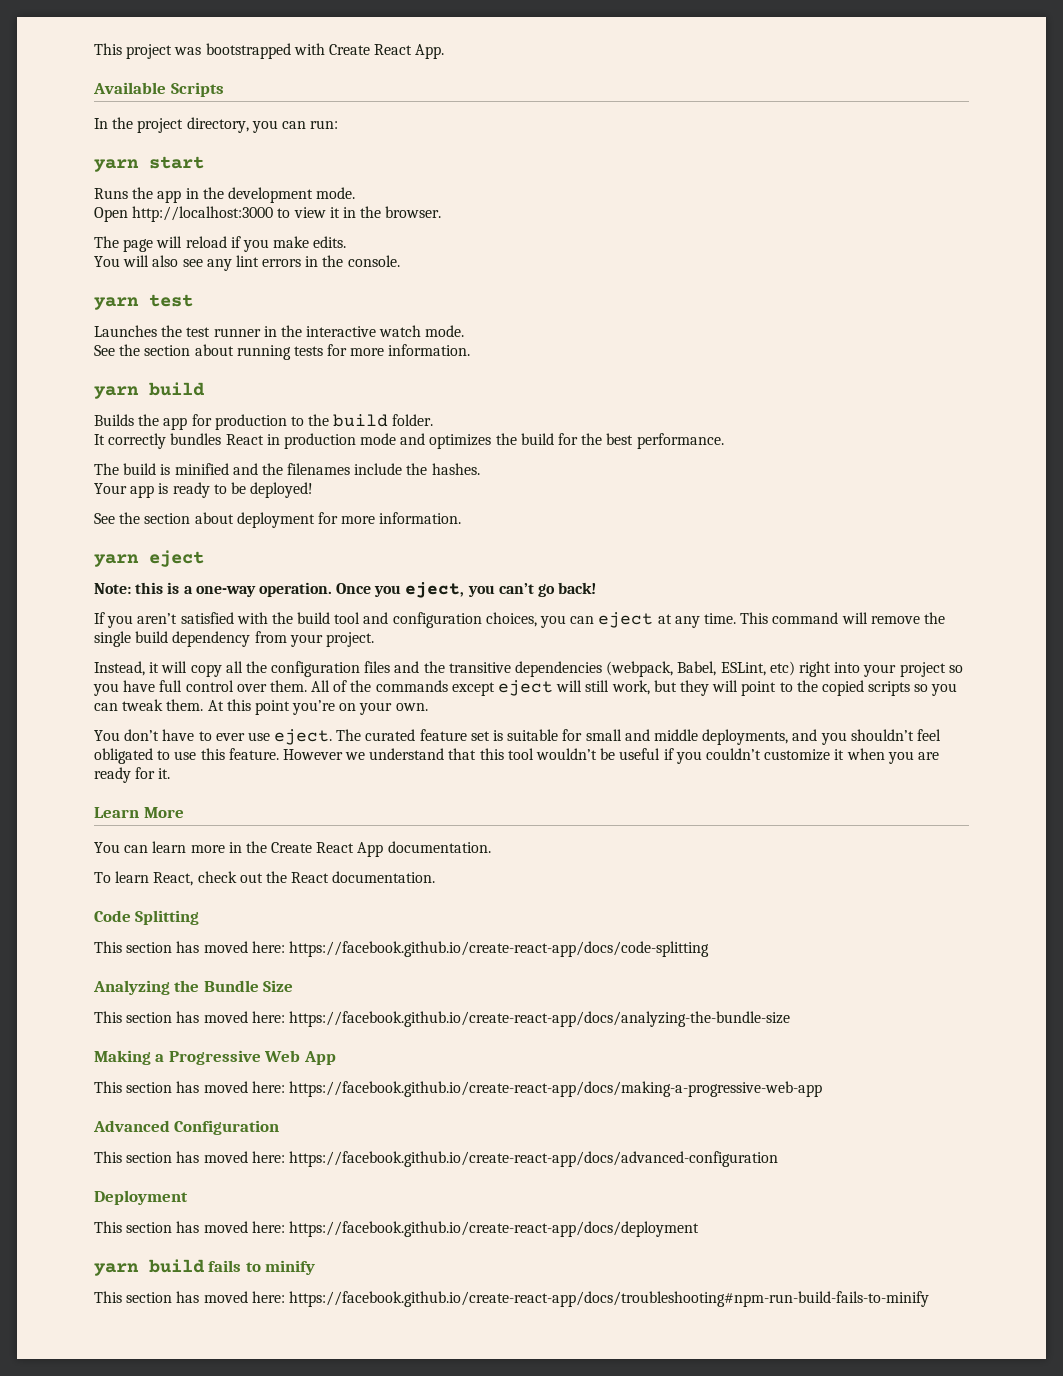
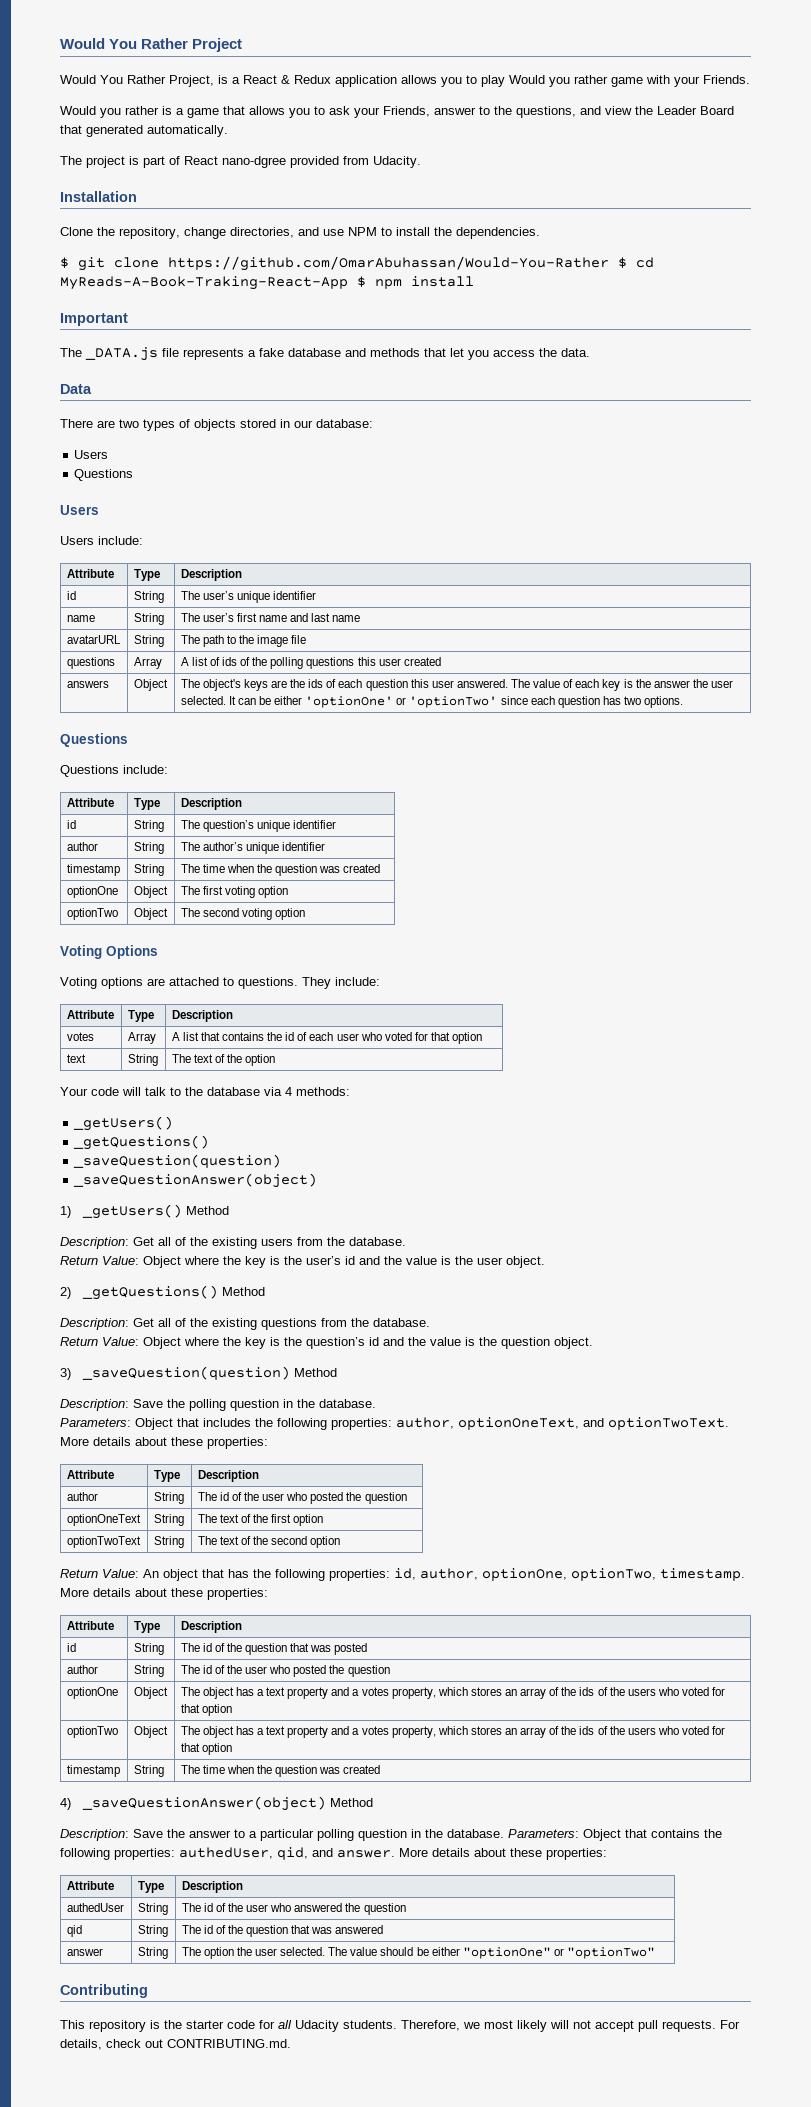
[94,43,445,59] [93,82,224,97] [94,117,339,133] [94,156,204,172] [94,187,356,203] [94,206,442,222] [94,236,347,252] [94,255,400,271] [94,294,193,310] [94,325,465,337] [94,344,471,360] [94,382,205,399] [94,414,434,430] [94,433,724,449] [94,463,480,475] [94,482,314,498] [94,512,462,528] [94,550,204,567] [94,582,597,598] [94,612,945,628] [94,631,374,647] [94,661,963,677] [93,680,958,696] [94,699,428,715] [94,729,941,745] [94,748,939,764] [94,767,171,783] [94,807,184,818] [94,841,491,857] [94,871,436,886] [94,910,200,925] [94,941,709,957] [93,980,294,995] [94,1011,790,1027] [94,1050,336,1065] [94,1081,822,1097] [93,1120,280,1135] [94,1151,778,1167] [94,1190,188,1205] [94,1221,699,1237] [94,1259,316,1276] [94,1291,929,1307] This project was bootstrapped with Create React App. // Available Scripts // In the project directory, you can run: // yarn start // Runs the app in the development mode. // Open http://localhost:3000 to view it in the browser. // The page will reload if you make edits. // You will also see any lint errors in the console. // yarn test // Launches the test runner in the interactive watch mode. // See the section about running tests for more information. // yarn build // Builds the app for production to the build folder. // It correctly bundles React in production mode and optimizes the build for the best performance. // The build is minified and the filenames include the hashes. // Your app is ready to be deployed! // See the section about deployment for more information. // yarn eject // Note: this is a one-way operation. Once you eject, you can’t go back! // If you aren’t satisfied with the build tool and configuration choices, you can eject at any time. This command will remove the single build dependency from your project. // Instead, it will copy all the configuration files and the transitive dependencies (webpack, Babel, ESLint, etc) right into your project so you have full control over them. All of the commands except eject will still work, but they will point to the copied scripts so you can tweak them. At this point you’re on your own. // You don’t have to ever use eject. The curated feature set is suitable for small and middle deployments, and you shouldn’t feel obligated to use this feature. However we understand that this tool wouldn’t be useful if you couldn’t customize it when you are ready for it. // Learn More // You can learn more in the Create React App documentation. // To learn React, check out the React documentation. // Code Splitting // This section has moved here: https://facebook.github.io/create-react-app/docs/code-splitting // Analyzing the Bundle Size // This section has moved here: https://facebook.github.io/create-react-app/docs/analyzing-the-bundle-size // Making a Progressive Web App // This section has moved here: https://facebook.github.io/create-react-app/docs/making-a-progressive-web-app // Advanced Configuration // This section has moved here: https://facebook.github.io/create-react-app/docs/advanced-configuration // Deployment // This section has moved here: https://facebook.github.io/create-react-app/docs/deployment // yarn build fails to minify // This section has moved here: https://facebook.github.io/create-react-app/docs/troubleshooting#npm-run-build-fails-to-minify -> [60,38,243,52] [60,75,750,87] [60,106,734,118] [60,125,228,137] [60,156,421,168] [60,191,137,202] [60,227,540,239] [60,256,654,271] [60,276,474,290] [60,313,128,326] [60,347,590,361] [60,384,92,394] [60,419,373,431] [74,450,109,459] [74,469,134,481] [60,505,99,515] [60,536,143,545] [66,569,114,578] [133,569,160,581] [180,569,242,581] [66,591,76,600] [133,591,164,603] [180,591,317,603] [66,615,95,622] [133,613,164,625] [180,613,361,622] [66,635,121,644] [133,635,164,647] [180,635,307,647] [66,657,115,669] [133,657,162,669] [180,657,441,669] [66,680,109,688] [133,679,168,691] [180,679,733,691] [180,696,684,708] [60,733,128,747] [60,765,168,777] [66,798,114,807] [133,798,160,810] [180,798,242,810] [66,820,76,829] [133,820,164,832] [180,820,337,832] [66,842,98,851] [133,842,164,854] [180,842,326,854] [66,864,120,876] [133,864,164,876] [180,864,381,876] [66,886,118,898] [133,886,168,898] [180,886,289,898] [66,908,118,920] [133,908,168,920] [180,908,306,920] [60,945,158,959] [60,977,380,989] [66,1010,114,1019] [127,1010,154,1022] [171,1010,233,1022] [66,1032,94,1041] [127,1032,156,1044] [171,1032,483,1044] [66,1054,86,1063] [127,1054,158,1066] [171,1054,276,1066] [60,1087,350,1096] [73,1116,174,1131] [73,1135,210,1150] [73,1154,282,1168] [73,1173,318,1188] [60,1204,229,1219] [60,1237,406,1249] [60,1256,545,1268] [60,1285,265,1300] [60,1318,430,1330] [60,1337,593,1349] [60,1366,337,1380] [60,1399,376,1411] [60,1417,729,1430] [60,1437,268,1449] [66,1470,114,1479] [153,1470,180,1482] [197,1470,259,1482] [66,1492,98,1501] [153,1492,184,1504] [197,1492,407,1504] [66,1514,141,1526] [153,1514,184,1526] [197,1514,324,1526] [66,1536,141,1548] [153,1536,184,1548] [197,1536,341,1548] [60,1568,745,1581] [60,1588,268,1600] [66,1621,114,1630] [133,1621,160,1633] [180,1621,242,1633] [66,1643,76,1652] [133,1643,164,1655] [180,1643,368,1655] [66,1665,98,1674] [133,1665,164,1677] [180,1665,390,1677] [66,1687,118,1699] [133,1687,168,1699] [180,1687,726,1699] [180,1704,232,1716] [66,1726,118,1738] [133,1726,168,1738] [180,1726,726,1738] [180,1743,232,1755] [66,1765,120,1777] [133,1765,164,1777] [180,1765,381,1777] [60,1796,373,1811] [60,1829,722,1841] [60,1847,607,1860] [66,1881,114,1890] [137,1881,164,1893] [181,1881,243,1893] [66,1903,124,1912] [137,1903,168,1915] [181,1903,406,1915] [66,1925,82,1937] [137,1925,168,1937] [181,1925,384,1937] [66,1948,103,1956] [137,1947,168,1959] [181,1947,656,1959] [60,1984,148,1998] [60,2020,740,2032] [60,2039,291,2050] Would You Rather Project // Would You Rather Project, is a React & Redux application allows you to play Would you rather game with your Friends. // Would you rather is a game that allows you to ask your Friends, answer to the questions, and view the Leader Board that generated automatically. // The project is part of React nano-dgree provided from Udacity. // Installation // Clone the repository, change directories, and use NPM to install the dependencies. // $ git clone https://github.com/OmarAbuhassan/Would-You-Rather $ cd MyReads-A-Book-Traking-React-App $ npm install // Important // The _DATA.js file represents a fake database and methods that let you access the data. // Data // There are two types of objects stored in our database: // Users // Questions // Users // Users include: // Attribute | Type | Description // id | String | The user’s unique identifier // name | String | The user’s first name and last name // avatarURL | String | The path to the image file // questions | Array | A list of ids of the polling questions this user created // answers | Object | The object's keys are the ids of each question this user answered. The value of each key is the answer the user selected. It can be either 'optionOne' or 'optionTwo' since each question has two options. // Questions // Questions include: // Attribute | Type | Description // id | String | The question’s unique identifier // author | String | The author’s unique identifier // timestamp | String | The time when the question was created // optionOne | Object | The first voting option // optionTwo | Object | The second voting option // Voting Options // Voting options are attached to questions. They include: // Attribute | Type | Description // votes | Array | A list that contains the id of each user who voted for that option // text | String | The text of the option // Your code will talk to the database via 4 methods: // _getUsers() // _getQuestions() // _saveQuestion(question) // _saveQuestionAnswer(object) // 1) _getUsers() Method // Description: Get all of the existing users from the database. // Return Value: Object where the key is the user’s id and the value is the user object. // 2) _getQuestions() Method // Description: Get all of the existing questions from the database. // Return Value: Object where the key is the question’s id and the value is the question object. // 3) _saveQuestion(question) Method // Description: Save the polling question in the database. // Parameters: Object that includes the following properties: author, optionOneText, and optionTwoText. More details about these properties: // Attribute | Type | Description // author | String | The id of the user who posted the question // optionOneText | String | The text of the first option // optionTwoText | String | The text of the second option // Return Value: An object that has the following properties: id, author, optionOne, optionTwo, timestamp. More details about these properties: // Attribute | Type | Description // id | String | The id of the question that was posted // author | String | The id of the user who posted the question // optionOne | Object | The object has a text property and a votes property, which stores an array of the ids of the users who voted for that option // optionTwo | Object | The object has a text property and a votes property, which stores an array of the ids of the users who voted for that option // timestamp | String | The time when the question was created // 4) _saveQuestionAnswer(object) Method // Description: Save the answer to a particular polling question in the database. Parameters: Object that contains the following properties: authedUser, qid, and answer. More details about these properties: // Attribute | Type | Description // authedUser | String | The id of the user who answered the question // qid | String | The id of the question that was answered // answer | String | The option the user selected. The value should be either "optionOne" or "optionTwo" // Contributing // This repository is the starter code for all Udacity students. Therefore, we most likely will not accept pull requests. For details, check out CONTRIBUTING.md.

